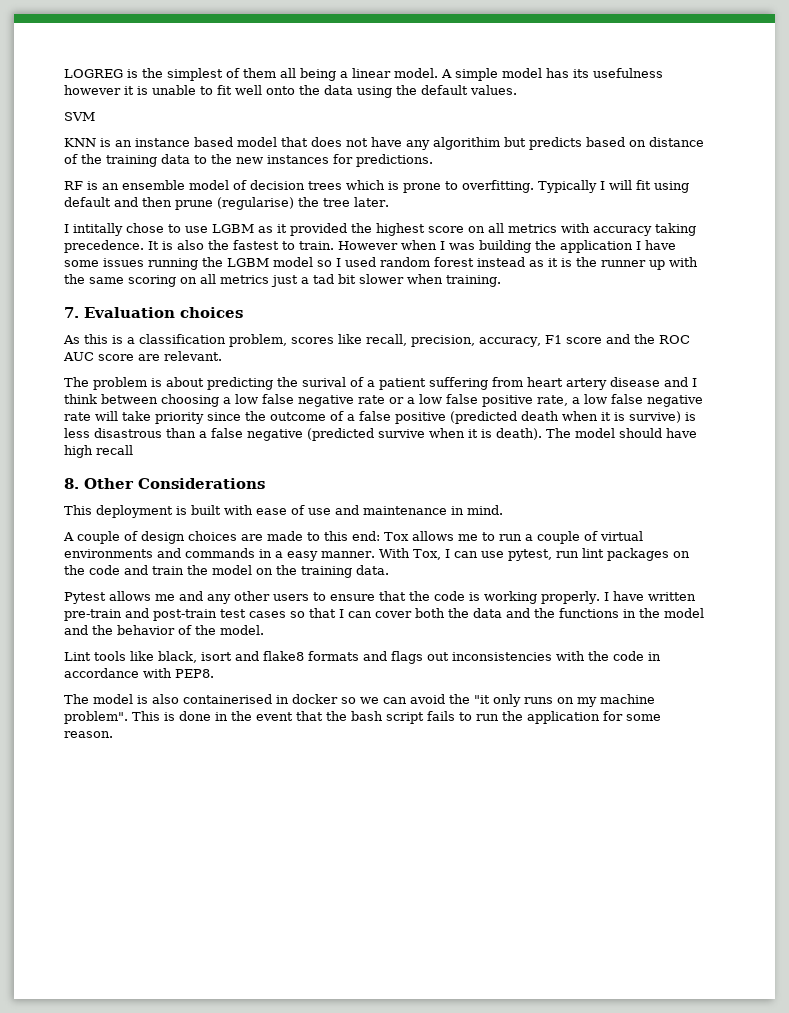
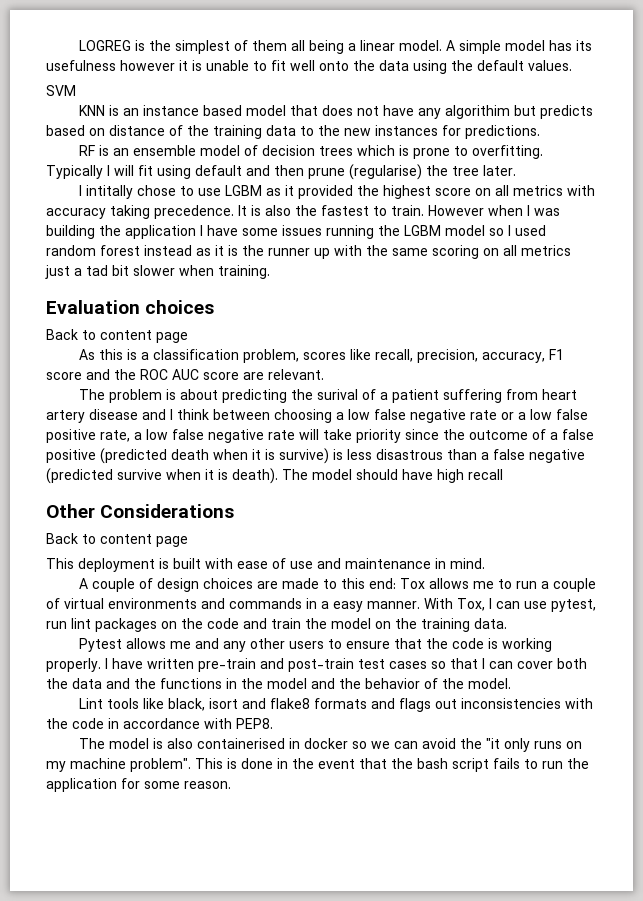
[64,307,79,318] 7. -> (270, 272) none
(243, 312) none -> [46,329,188,343] // Back to content page
[64,478,79,489] 8. -> (503, 474) none
(265, 483) none -> [46,533,188,547] // Back to content page

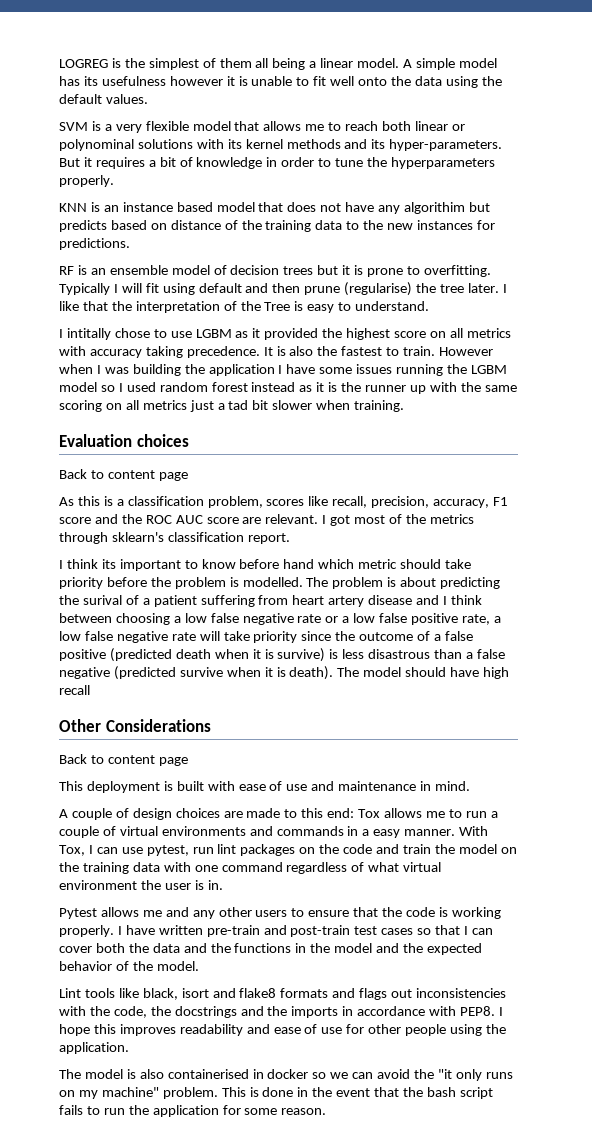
(76, 90) none -> [91,121,465,133] [59,139,503,151] [59,157,495,169] [59,175,114,187] is a very flexible model that allows me to reach both linear or polynominal solutions with its kernel methods and its hyper-parameters. But it requires a bit of knowledge in order to tune the hyperparameters properly.
[356,145,395,156] which -> [317,265,351,275] but it
(516, 170) none -> [502,284,507,293] [59,301,430,313] I like that the interpretation of the Tree is easy to understand.
(324, 374) // -> [322,514,474,526] [59,532,290,544] [59,559,472,571] [59,577,303,589] I got most of the metrics through sklearn's classification report. // I think its important to know before hand which metric should take priority before the problem is modelled.
[474,618,507,629] data. -> [132,862,442,874] [59,880,223,890] data with one command regardless of what virtual environment the user is in.
(361, 683) none -> [426,943,482,955] expected
[72,718,273,729] code in accordance with PEP8. -> [113,1006,503,1018] [59,1024,506,1036] [59,1042,129,1054] code, the docstrings and the imports in accordance with PEP8. I hope this improves readability and ease of use for other people using the application.
[70,758,191,772] machine problem". -> [101,1087,218,1099] machine" problem.

